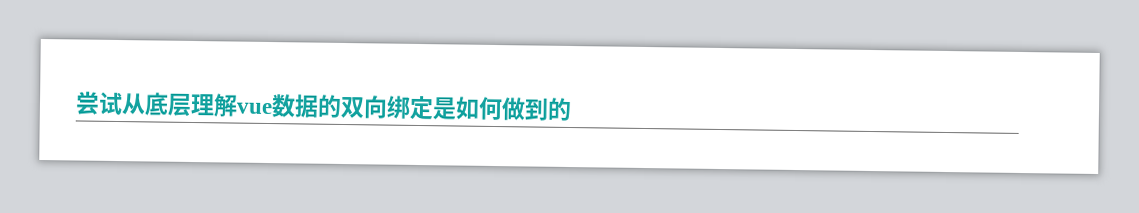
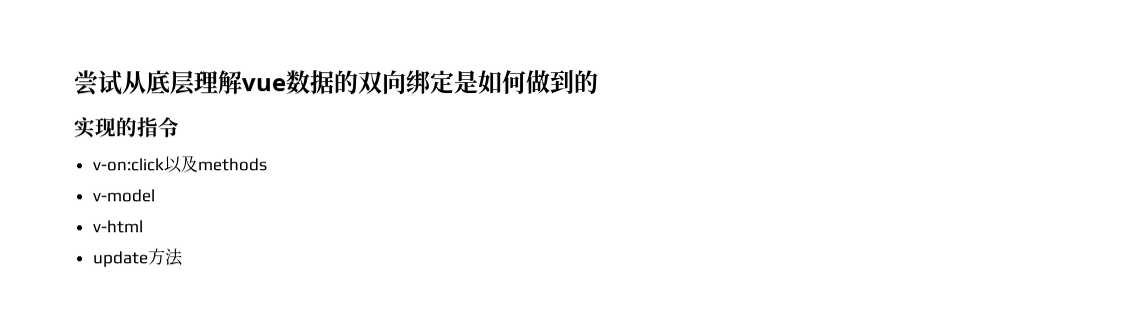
(572, 109) none -> [73,117,179,139] [91,155,268,174] [92,189,156,203] [92,220,144,234] [92,248,184,268] // 实现的指令 // v-on:click以及methods // v-model // v-html // update方法

